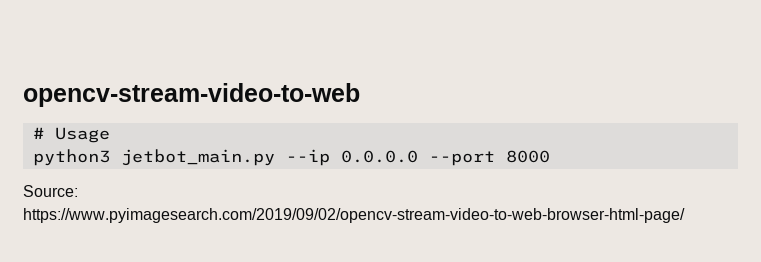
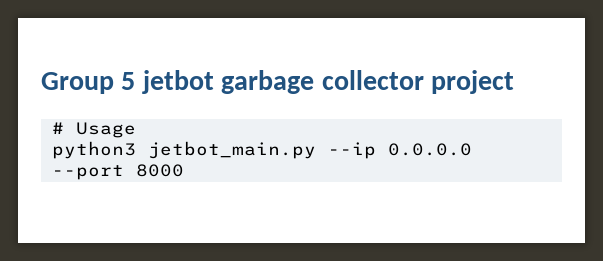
[23,83,360,107] opencv-stream-video-to-web -> [41,70,515,94] Group 5 jetbot garbage collector project
[23,185,78,197] [23,208,685,223] // Source: https://www.pyimagesearch.com/2019/09/02/opencv-stream-video-to-web-browser-html-page/ -> (184, 170) none

